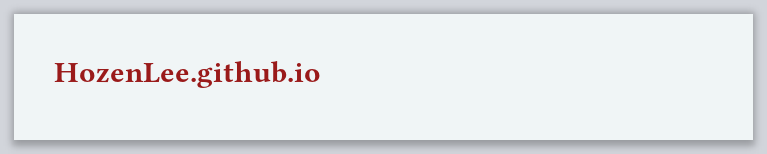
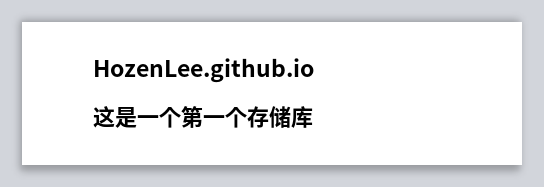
(321, 74) none -> [93,106,313,128] // 这是一个第一个存储库

